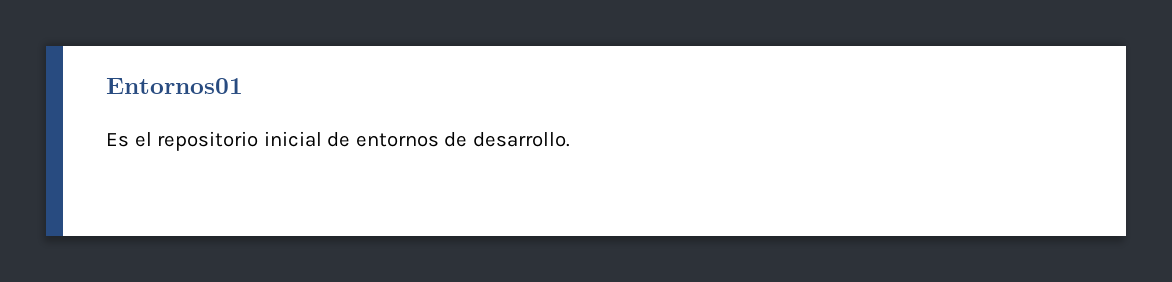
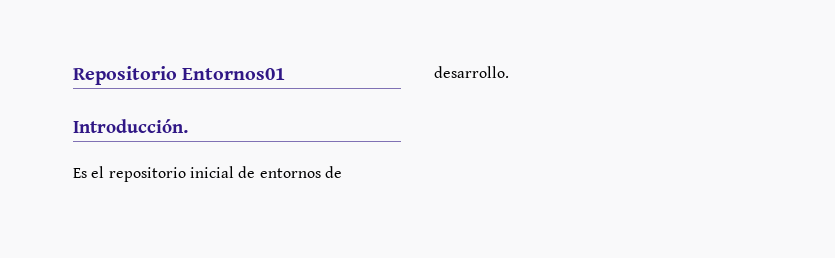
(106, 86) none -> [73,66,177,85] Repositorio
(243, 86) none -> [73,119,188,133] // Introducción.

